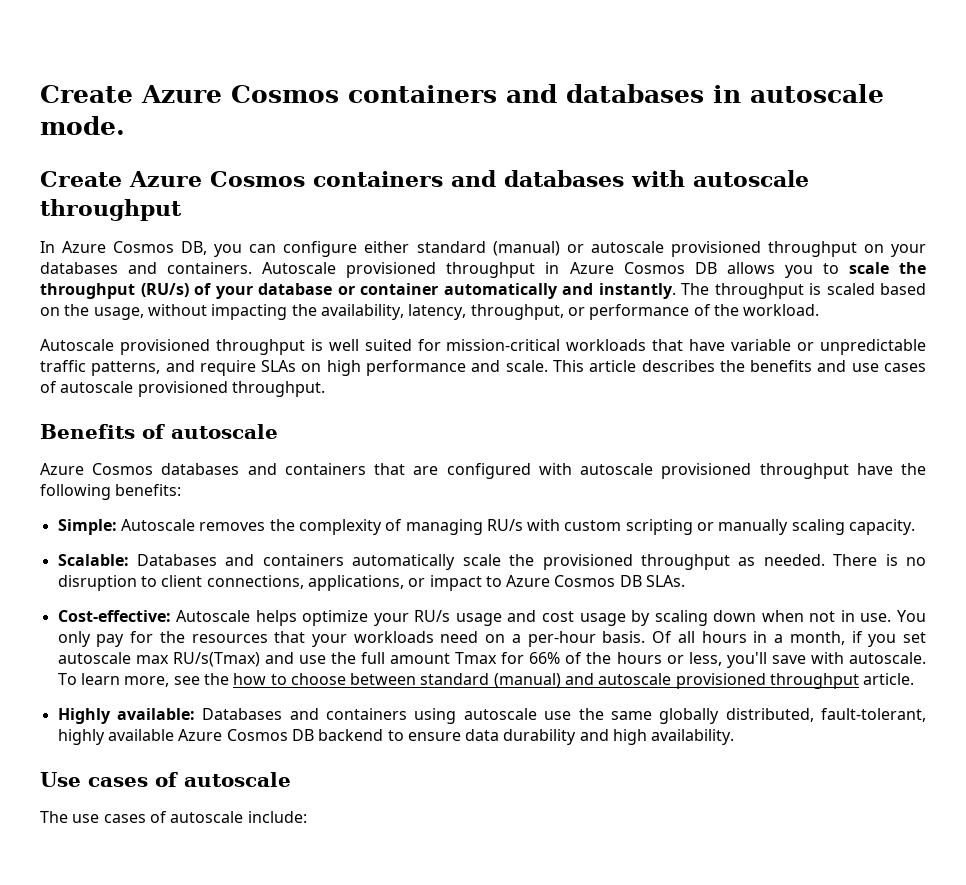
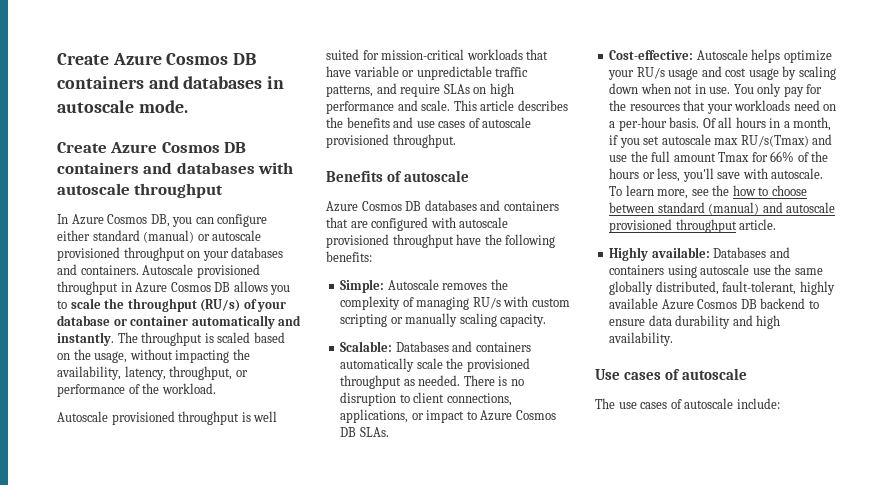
[40,85,339,103] Create Azure Cosmos -> [57,53,257,65] Create Azure Cosmos DB
(305, 179) none -> [224,142,247,153] DB
(154, 469) none -> [405,201,422,211] DB

